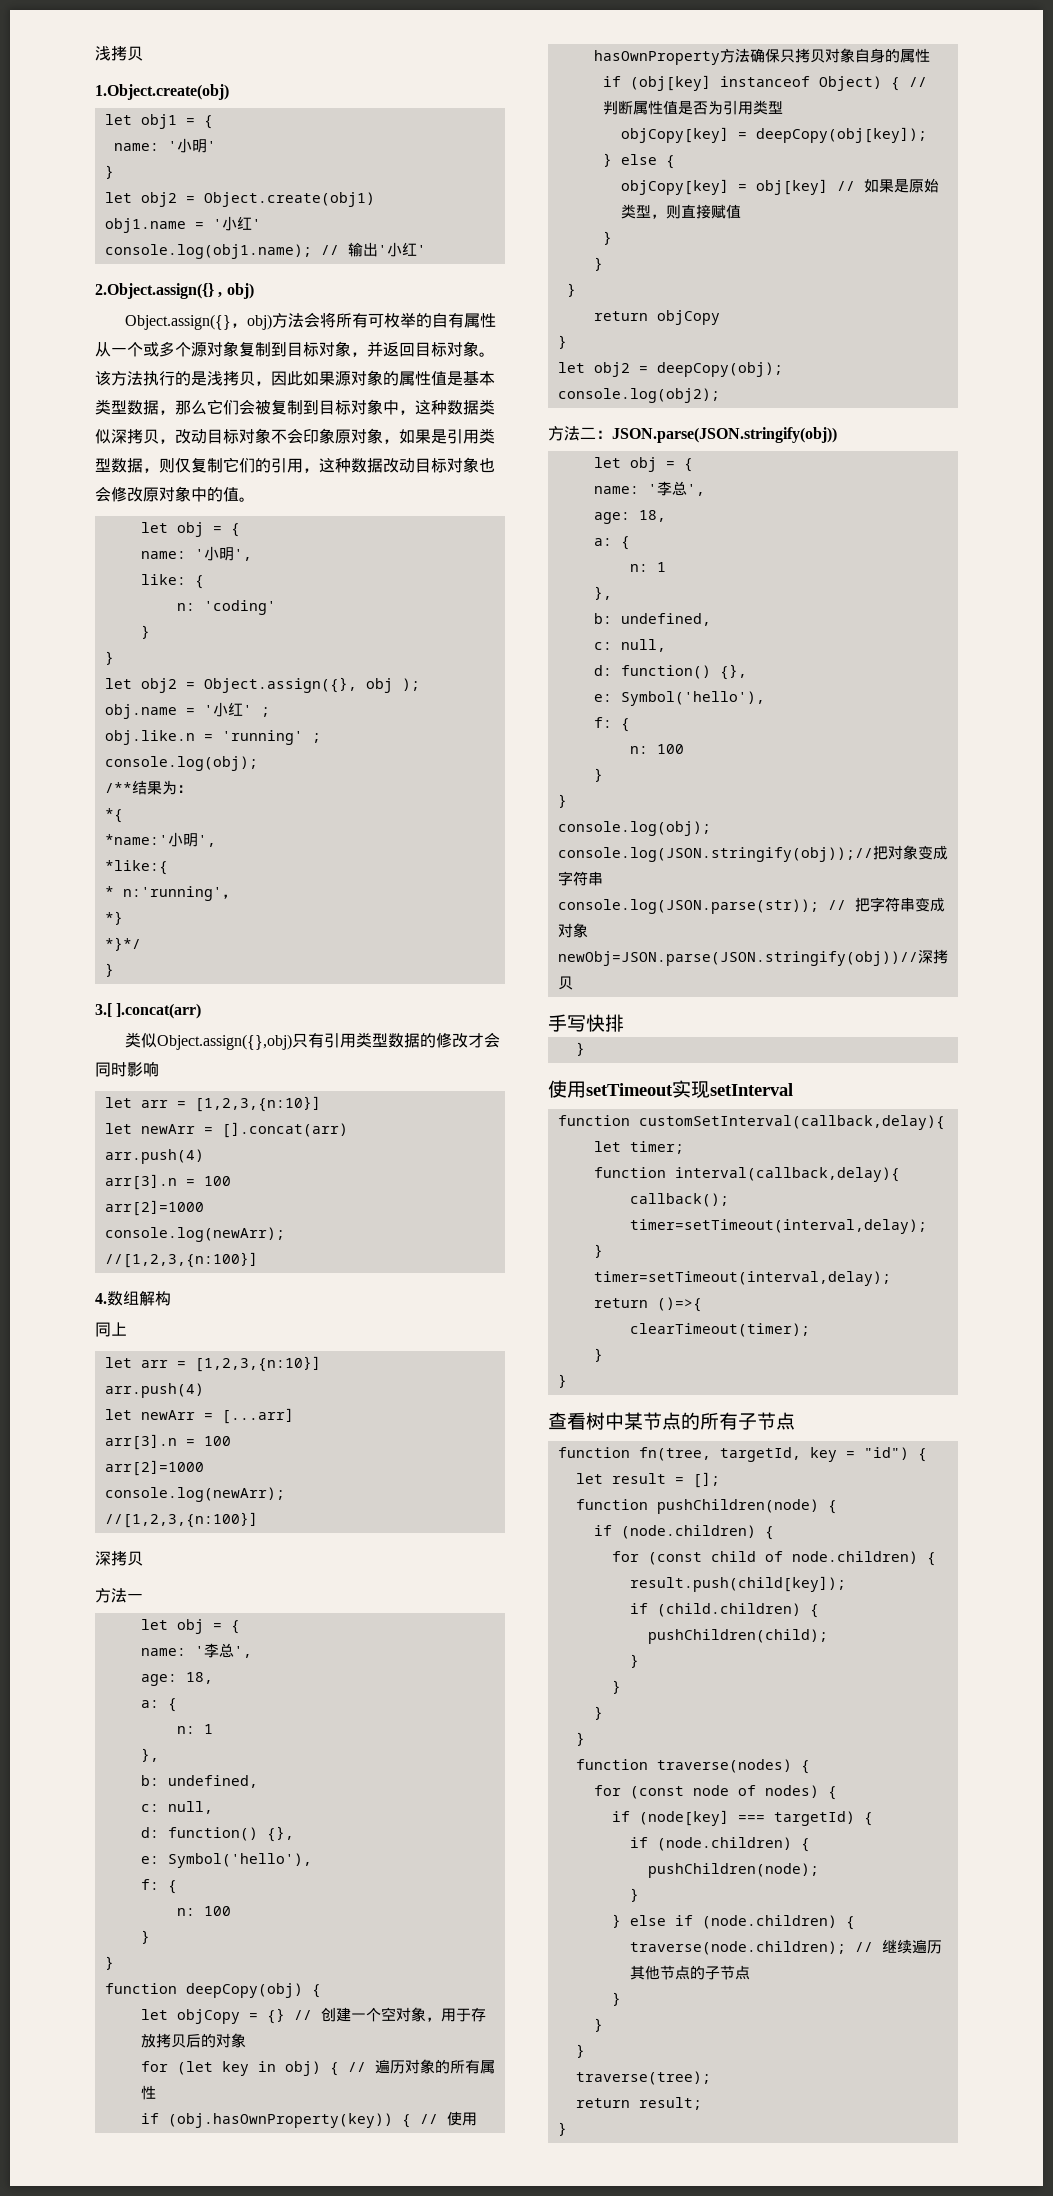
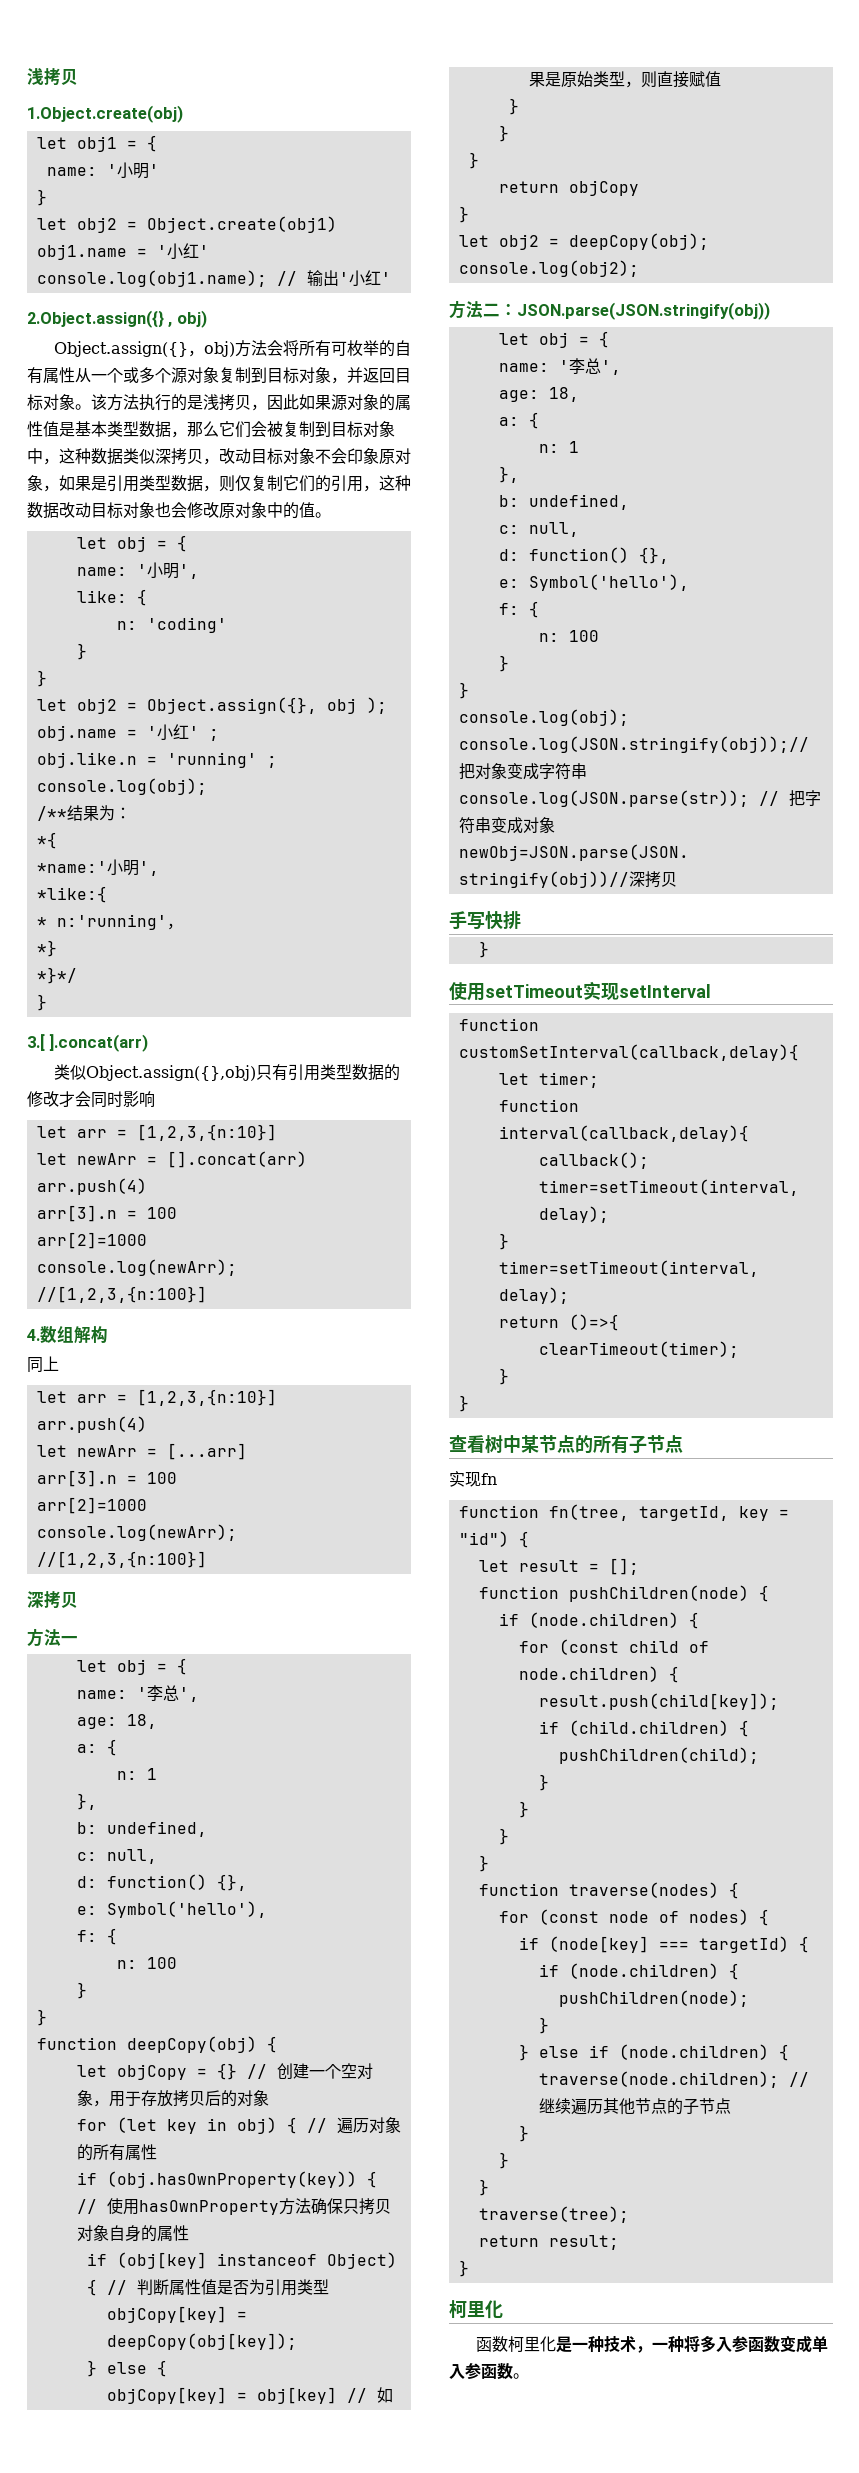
(795, 1421) none -> [449,1471,497,1487] // 实现fn
(567, 2129) none -> [449,2300,503,2319] [475,2335,828,2353] [449,2363,529,2380] // 柯里化 // 函数柯里化是一种技术，一种将多入参函数变成单入参函数。

